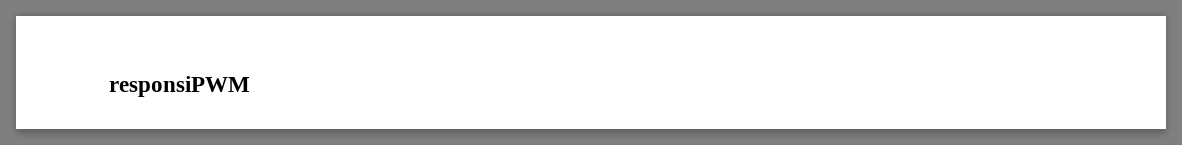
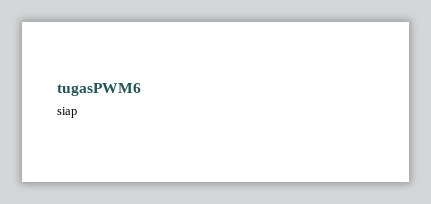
[109,76,250,97] responsiPWM -> [57,83,141,96] [57,107,77,118] tugasPWM6 // siap

